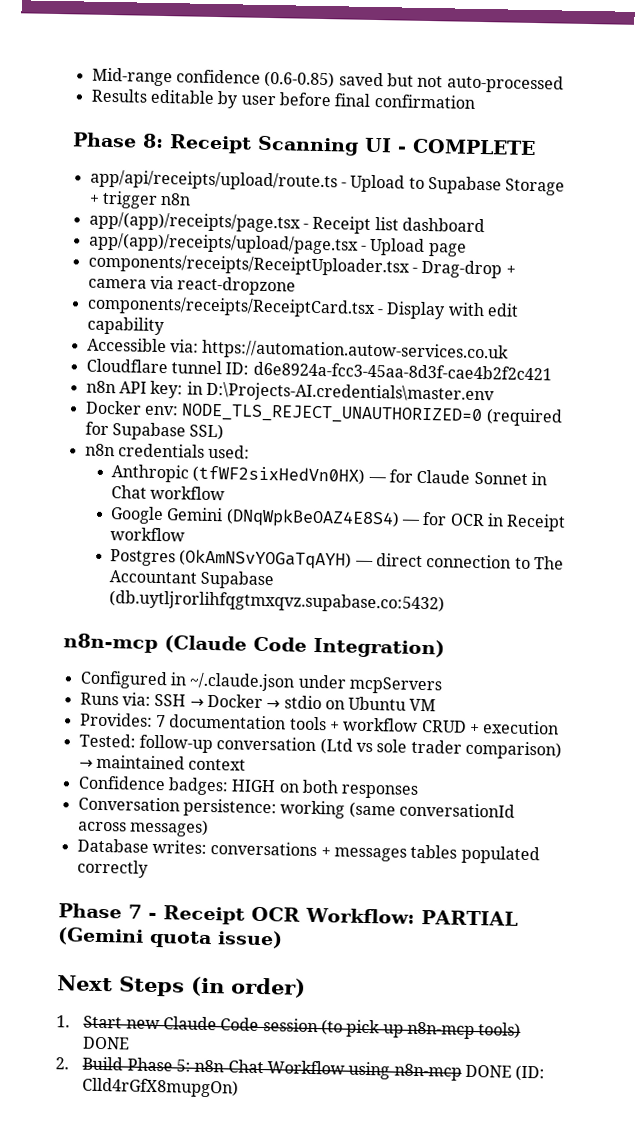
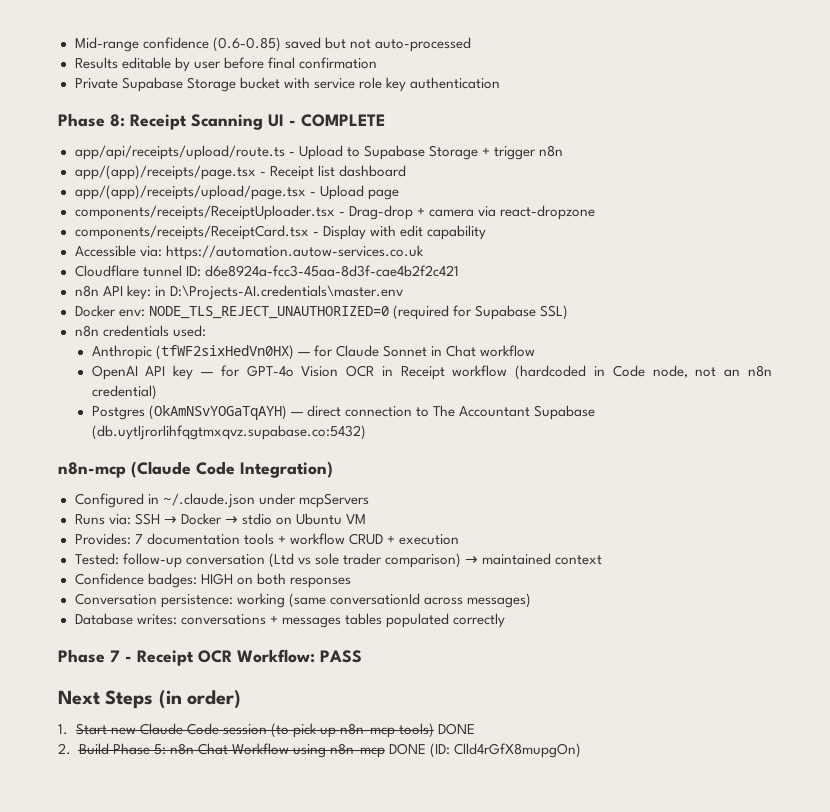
(475, 101) none -> [74,77,500,92] // Private Supabase Storage bucket with service role key authentication
[109,506,567,532] [109,527,185,542] Google Gemini (DNqWpkBeOAZ4E8S4) — for OCR in Receipt workflow -> [91,365,772,380] [91,385,157,400] OpenAI API key — for GPT-4o Vision OCR in Receipt workflow (hardcoded in Code node, not an n8n credential)
[420,910,518,926] [57,927,283,949] PARTIAL (Gemini quota issue) -> [320,650,362,663] PASS

